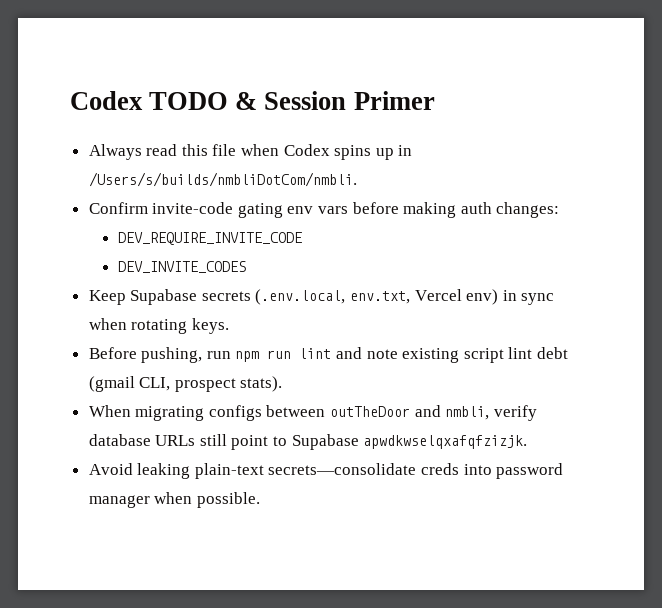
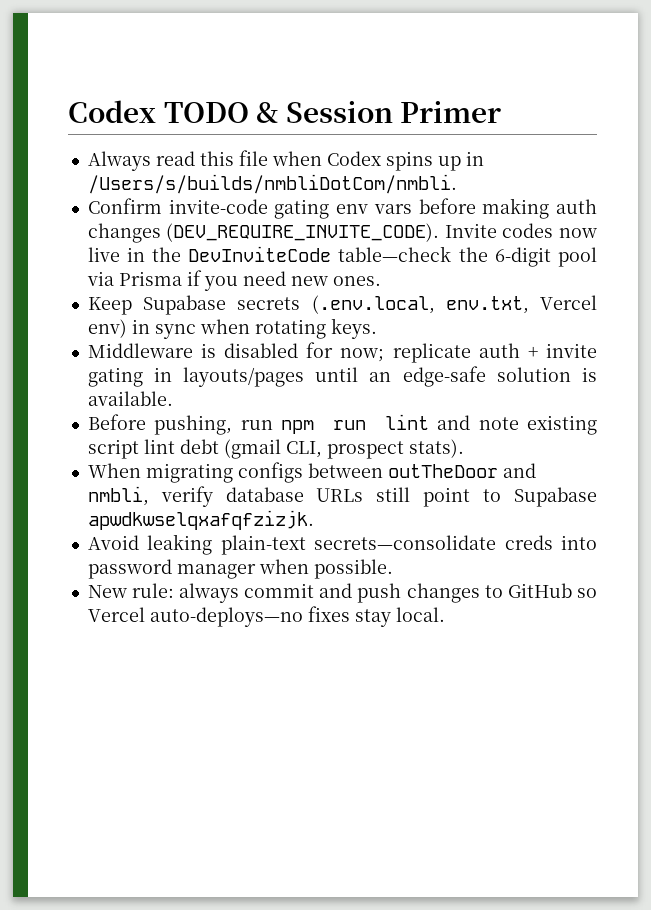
[496,202,560,218] [118,232,303,245] [118,261,247,273] changes: // DEV_REQUIRE_INVITE_CODE // DEV_INVITE_CODES -> [87,223,597,243] [87,246,597,267] [86,270,381,291] changes (DEV_REQUIRE_INVITE_CODE). Invite codes now live in the DevInviteCode table—check the 6-digit pool via Prisma if you need new ones.
(229, 326) none -> [87,342,597,363] [87,366,597,387] [87,391,173,406] // Middleware is disabled for now; replicate auth + invite gating in layouts/pages until an edge-safe solution is available.
(260, 500) none -> [87,583,597,603] [87,606,445,627] // New rule: always commit and push changes to GitHub so Vercel auto-deploys—no fixes stay local.

